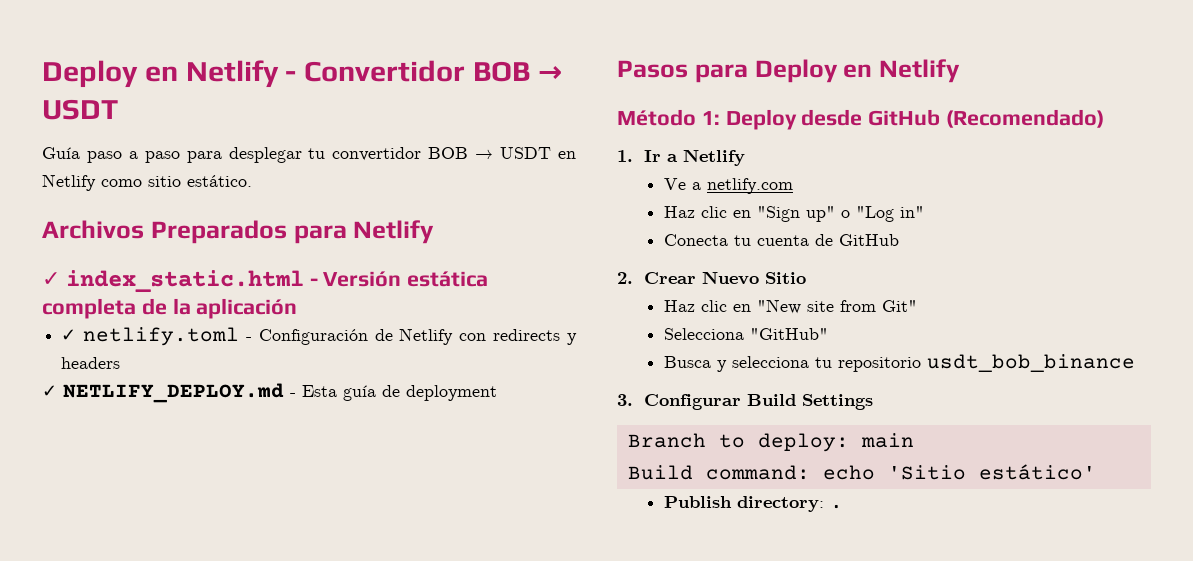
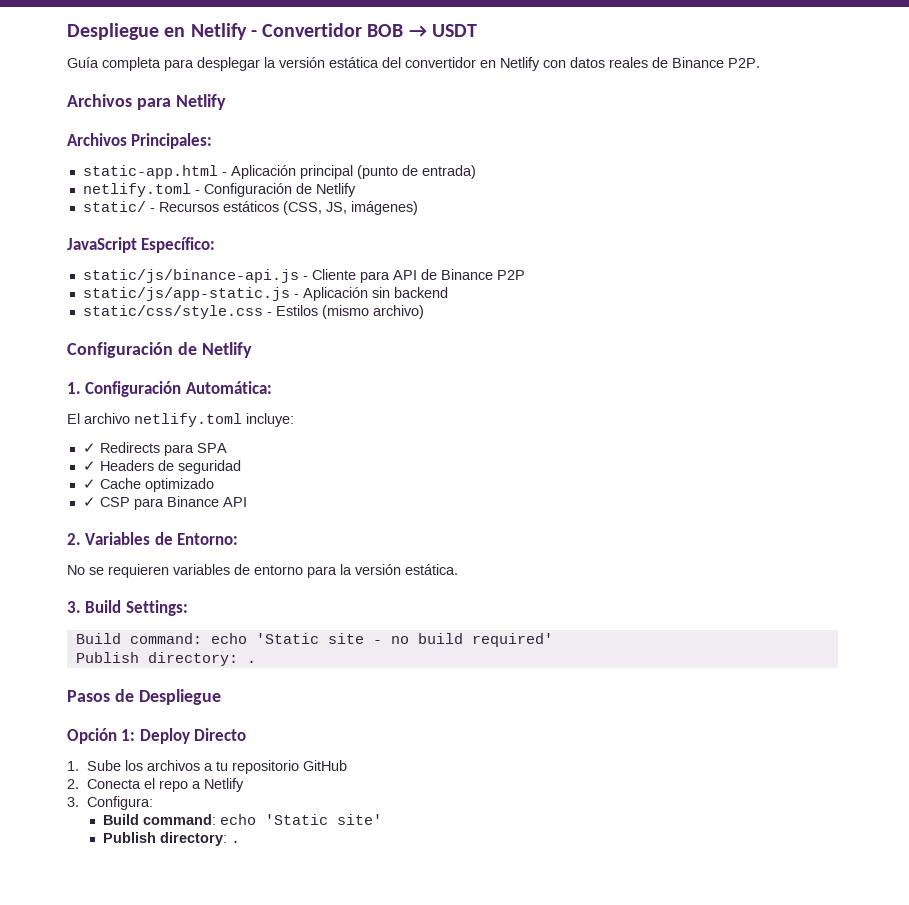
[42,60,138,88] Deploy -> [67,23,159,40] Despliegue
[86,147,577,163] [42,174,252,191] [42,220,287,244] paso a paso para desplegar tu convertidor BOB → USDT en Netlify como sitio estático. // Archivos Preparados -> [102,57,760,71] [67,94,132,107] completa para desplegar la versión estática del convertidor en Netlify con datos reales de Binance P2P. // Archivos
[42,270,489,293] [42,298,298,319] [61,329,77,341] ✓ index_static.html - Versión estática completa de la aplicación // ✓ -> [67,133,213,149] [82,165,476,179] Archivos Principales: // static-app.html - Aplicación principal (punto de entrada) //
[459,329,577,345] [61,357,121,369] [42,383,497,403] [617,59,960,83] [617,109,1105,130] [617,149,746,166] [663,178,793,194] [663,206,924,222] [663,234,899,246] [617,271,807,285] [663,299,917,314] [663,328,828,340] [663,354,1135,372] [617,394,874,410] [627,433,914,452] [627,464,1096,480] con redirects y headers // ✓ NETLIFY_DEPLOY.md - Esta guía de deployment // Pasos para Deploy en Netlify // Método 1: Deploy desde GitHub (Recomendado) // 1. Ir a Netlify // Ve a netlify.com // Haz clic en "Sign up" o "Log in" // Conecta tu cuenta de GitHub // 2. Crear Nuevo Sitio // Haz clic en "New site from Git" // Selecciona "GitHub" // Busca y selecciona tu repositorio usdt_bob_binance // 3. Configurar Build Settings // Branch to deploy: main // Build command: echo 'Sitio estático' -> [82,201,418,215] [67,237,216,253] [82,269,525,283] [82,287,448,301] [82,305,424,319] [67,342,252,358] [67,381,272,397] [67,413,294,427] [82,442,227,456] [82,460,241,474] [82,478,214,492] [82,496,247,510] [67,532,239,545] [67,564,458,578] [67,600,188,616] [75,633,553,647] [75,652,256,666] [67,689,221,705] [67,728,247,744] [67,760,348,774] [67,778,245,792] [67,796,154,810] [102,814,382,825] // static/ - Recursos estáticos (CSS, JS, imágenes) // JavaScript Específico: // static/js/binance-api.js - Cliente para API de Binance P2P // static/js/app-static.js - Aplicación sin backend // static/css/style.css - Estilos (mismo archivo) // Configuración de Netlify // 1. Configuración Automática: // El archivo netlify.toml incluye: // ✓ Redirects para SPA // ✓ Headers de seguridad // ✓ Cache optimizado // ✓ CSP para Binance API // 2. Variables de Entorno: // No se requieren variables de entorno para la versión estática. // 3. Build Settings: // Build command: echo 'Static site - no build required' // Publish directory: . // Pasos de Despliegue // Opción 1: Deploy Directo // 1. Sube los archivos a tu repositorio GitHub // 2. Conecta el repo a Netlify // 3. Configura: // Build command: echo 'Static site'

